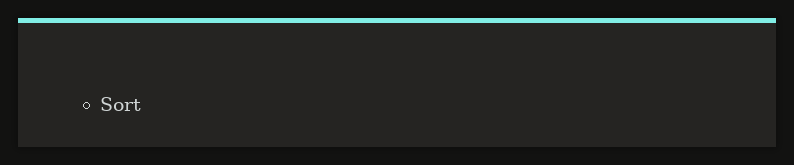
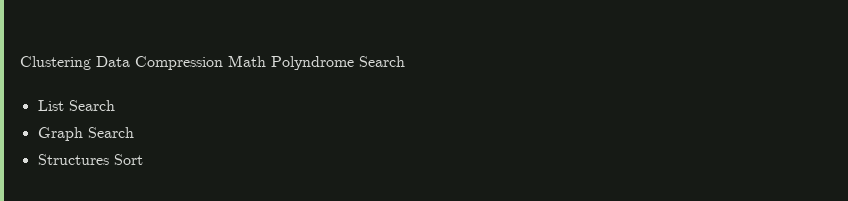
(99, 104) none -> [20,55,405,70] [37,100,115,111] [37,127,134,141] [37,154,109,165] Clustering Data Compression Math Polyndrome Search // List Search // Graph Search // Structures

